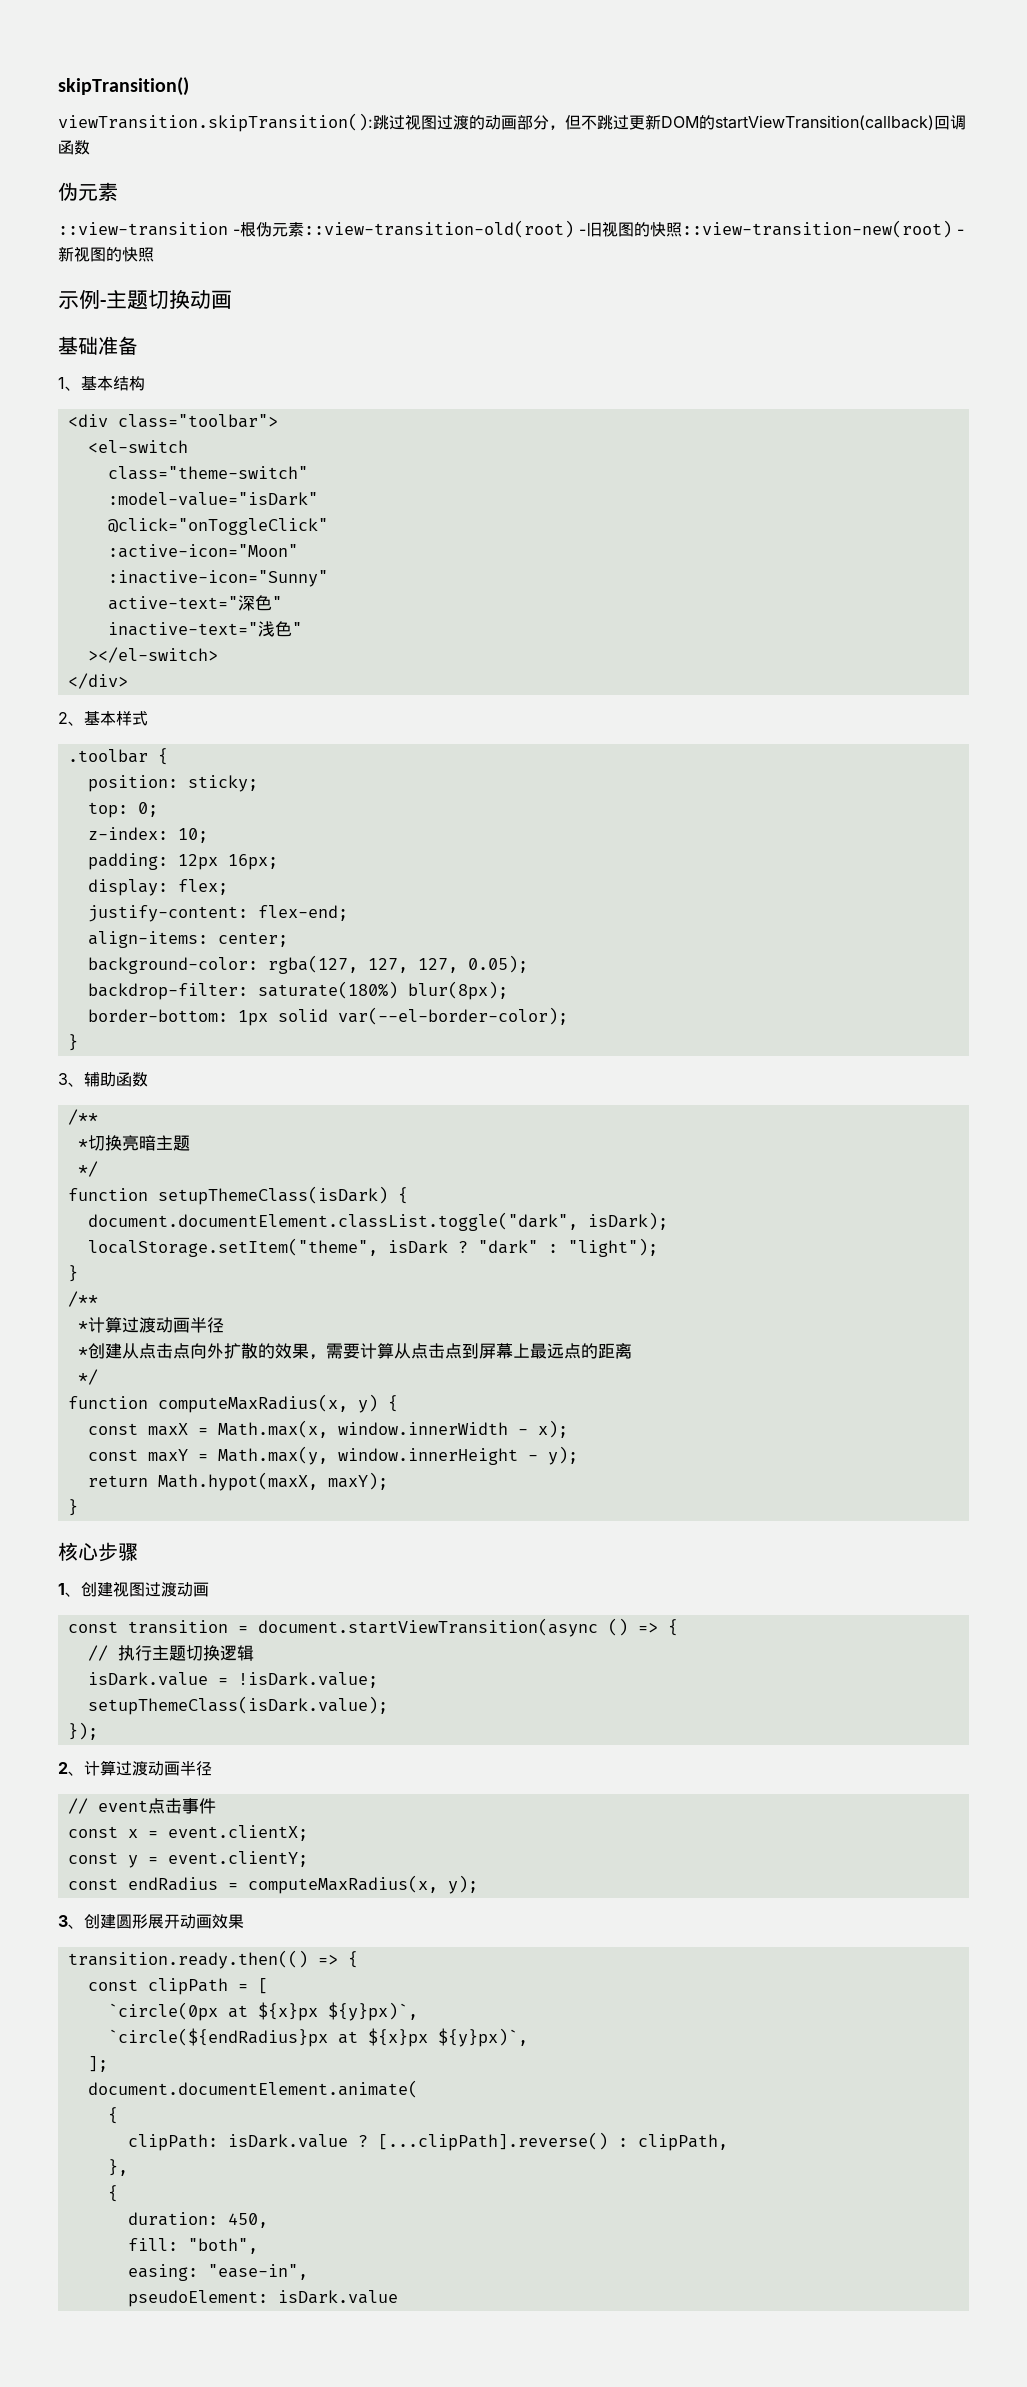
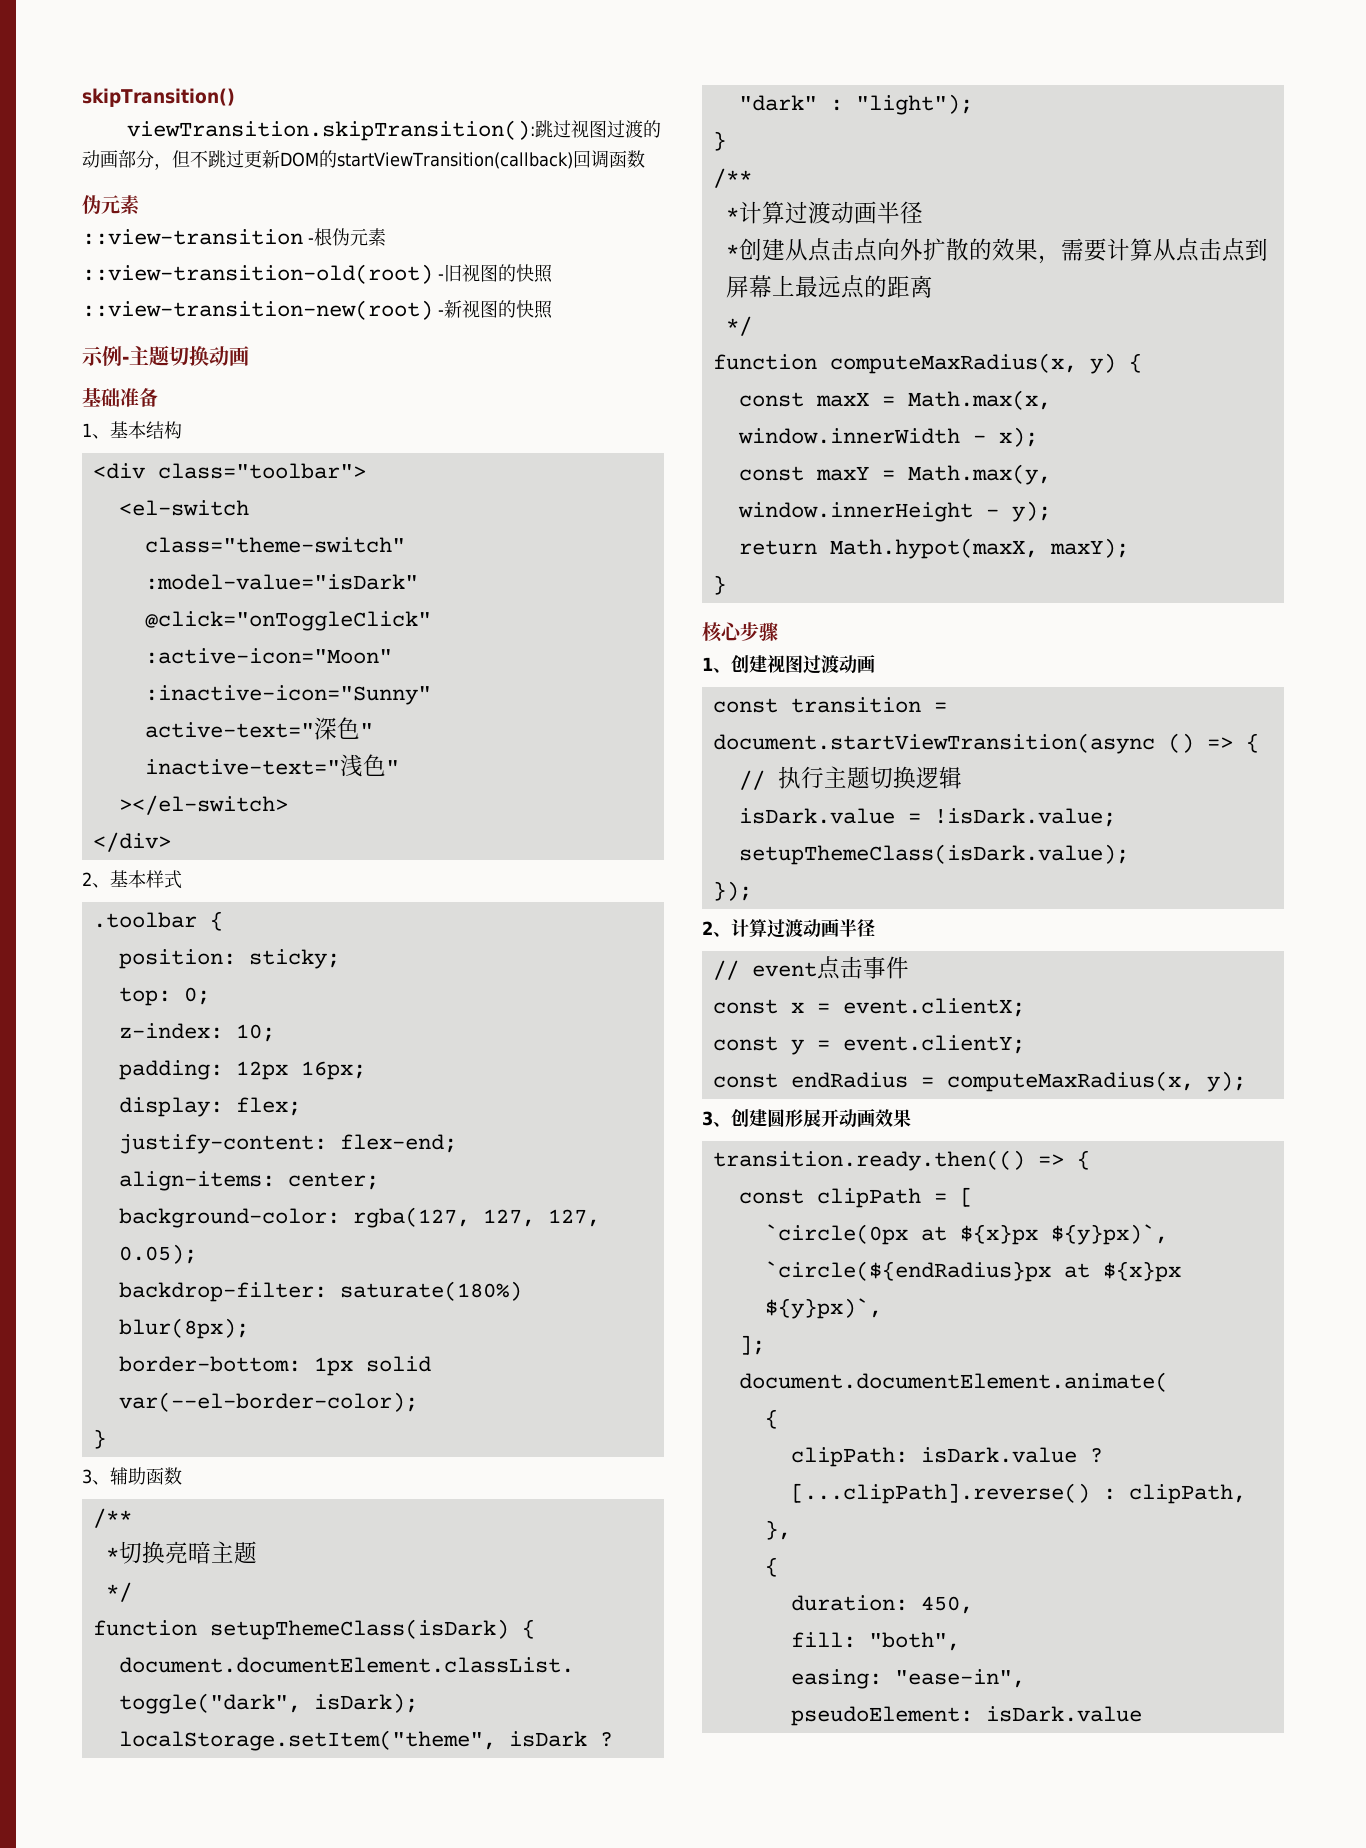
(304, 229) none -> (386, 237) //
(682, 229) none -> (553, 273) //

